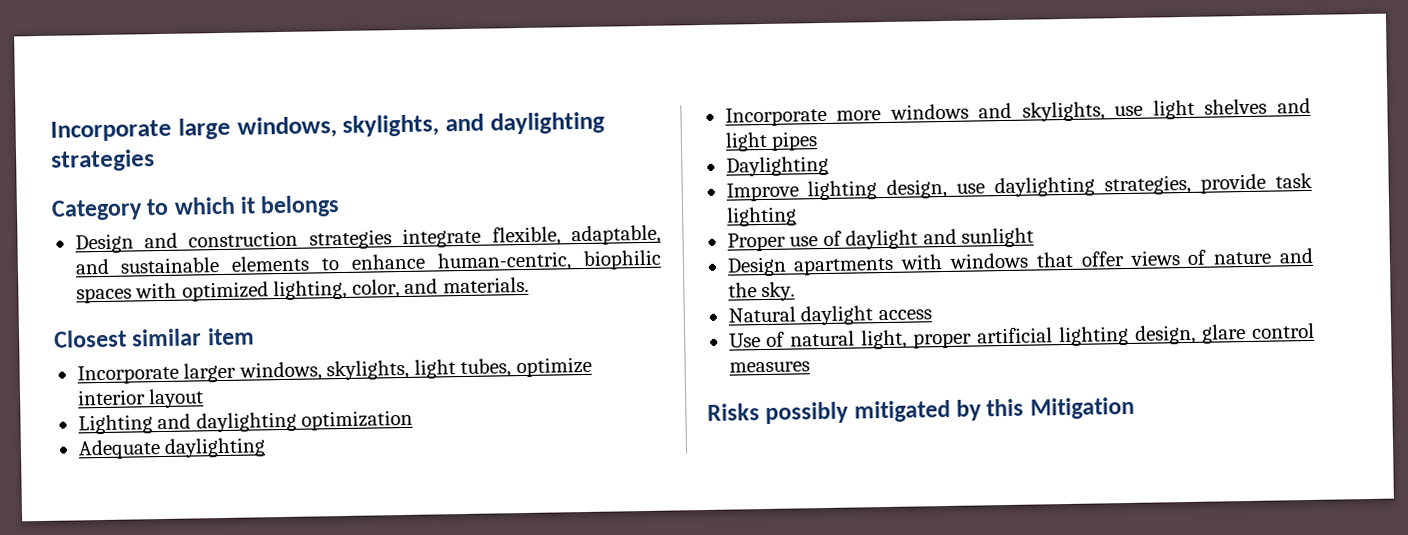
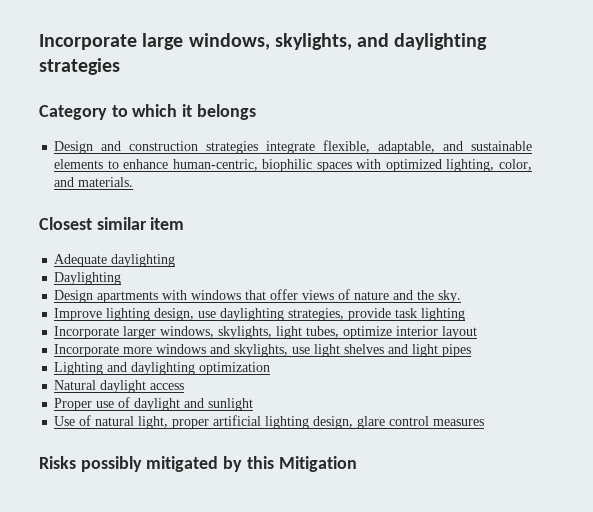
[76,356,592,385] [76,388,205,409] [77,409,414,435] [77,437,267,460] [724,97,1311,127] [724,131,819,152] [725,155,829,177] [725,172,1313,202] [726,206,797,227] [726,227,1035,252] Incorporate larger windows, skylights, light tubes, optimize interior layout // Lighting and daylighting optimization // Adequate daylighting // Incorporate more windows and skylights, use light shelves and light pipes // Daylighting // Improve lighting design, use daylighting strategies, provide task lighting // Proper use of daylight and sunlight -> [54,254,176,267] [54,272,122,285] Adequate daylighting // Daylighting
[727,305,932,326] Natural daylight access -> [54,308,466,321] [54,326,478,339] [54,344,472,357] [54,362,271,375] [54,380,185,393] [54,397,254,411] Improve lighting design, use daylighting strategies, provide task lighting // Incorporate larger windows, skylights, light tubes, optimize interior layout // Incorporate more windows and skylights, use light shelves and light pipes // Lighting and daylighting optimization // Natural daylight access // Proper use of daylight and sunlight

